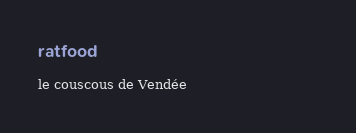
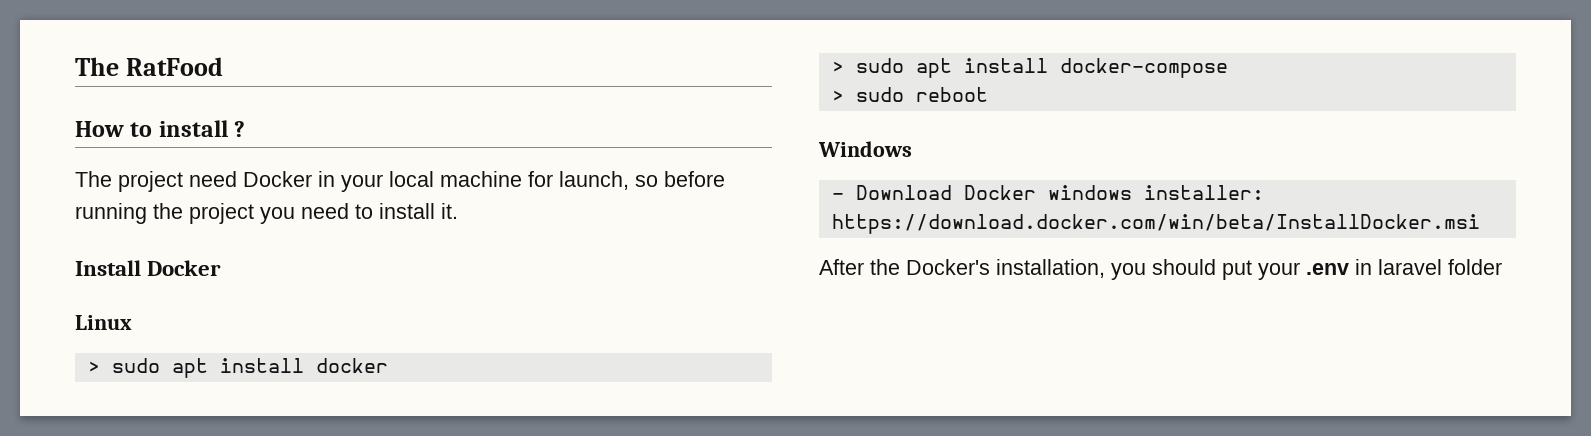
[38,44,98,57] [38,79,187,89] ratfood // le couscous de Vendée -> [75,57,223,76] [75,120,246,137] [75,171,725,192] [75,203,458,224] [75,260,222,276] [75,315,132,330] [87,358,388,378] [831,58,1228,78] [831,87,988,102] [818,141,912,157] [831,185,1264,200] [831,214,1480,234] [819,259,1502,280] The RatFood // How to install ? // The project need Docker in your local machine for launch, so before running the project you need to install it. // Install Docker // Linux // > sudo apt install docker // > sudo apt install docker-compose // > sudo reboot // Windows // - Download Docker windows installer: https://download.docker.com/win/beta/InstallDocker.msi // After the Docker's installation, you should put your .env in laravel folder

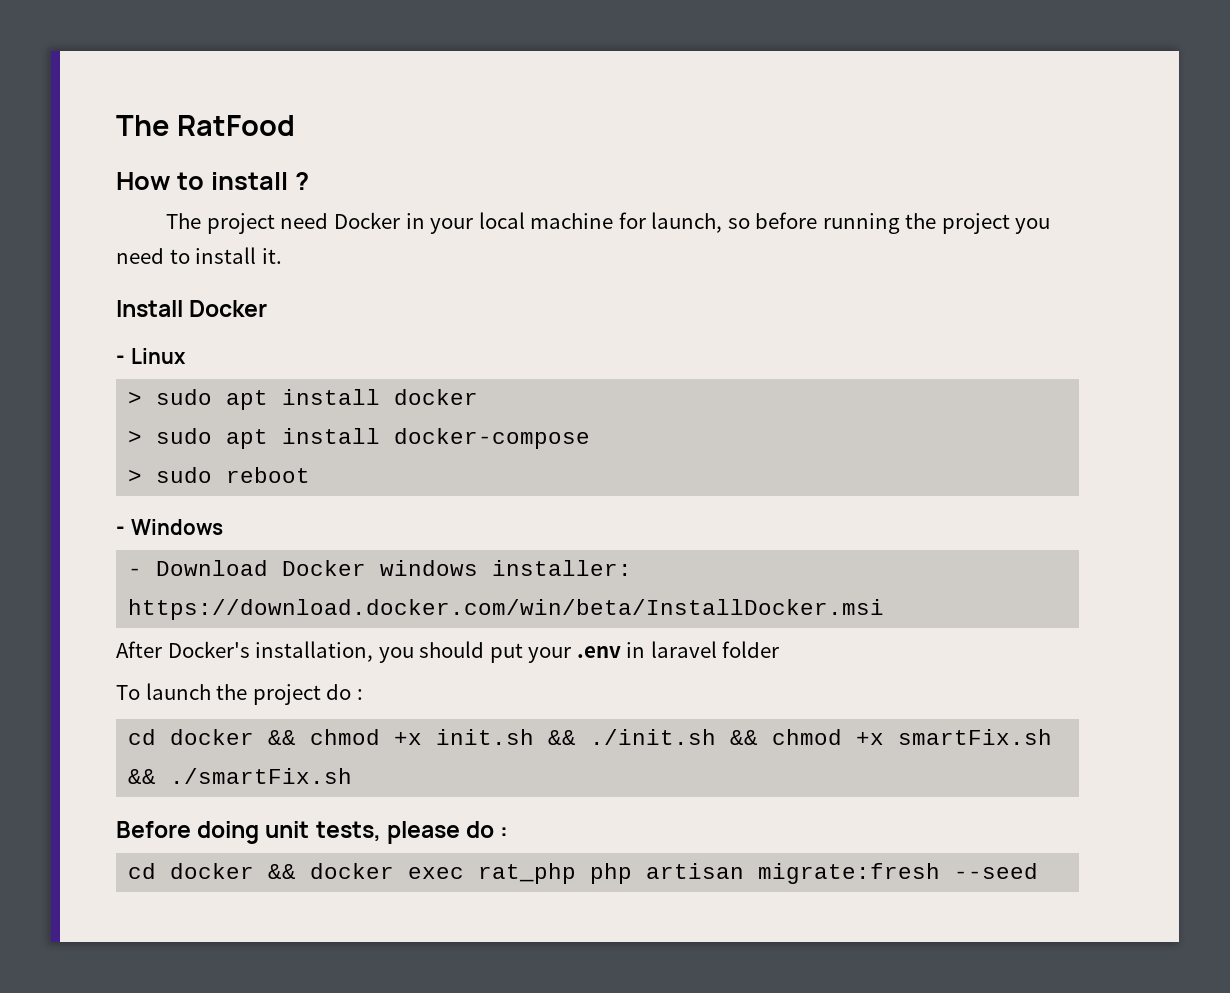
(222, 268) none -> [116,355,125,364] -
(988, 94) none -> [116,526,125,535] -
[870,259,900,275] the -> (162, 649) none
(1502, 267) none -> [116,683,363,705] [128,729,1053,745] [128,768,353,784] [116,821,509,844] [128,863,1039,884] // To launch the project do : // cd docker && chmod +x init.sh && ./init.sh && chmod +x smartFix.sh && ./smartFix.sh // Before doing unit tests, please do : // cd docker && docker exec rat_php php artisan migrate:fresh --seed

